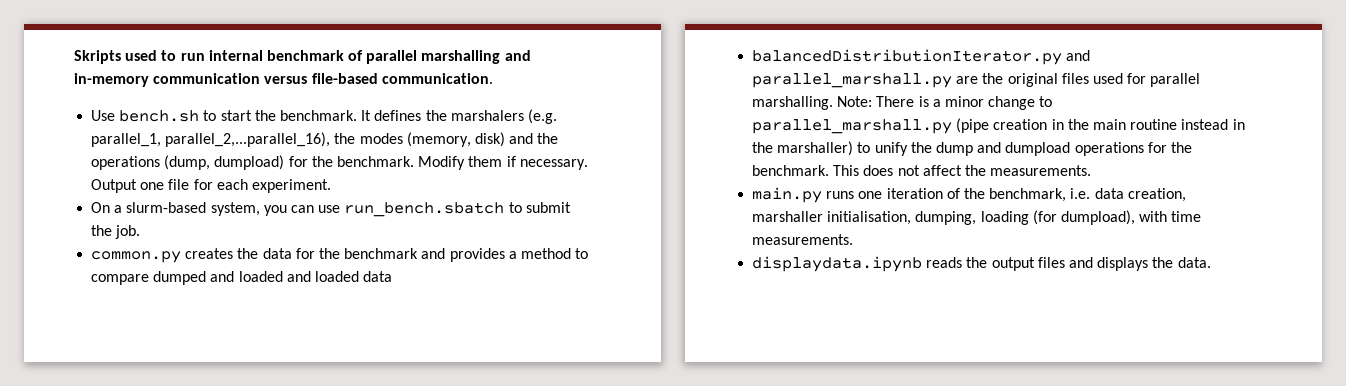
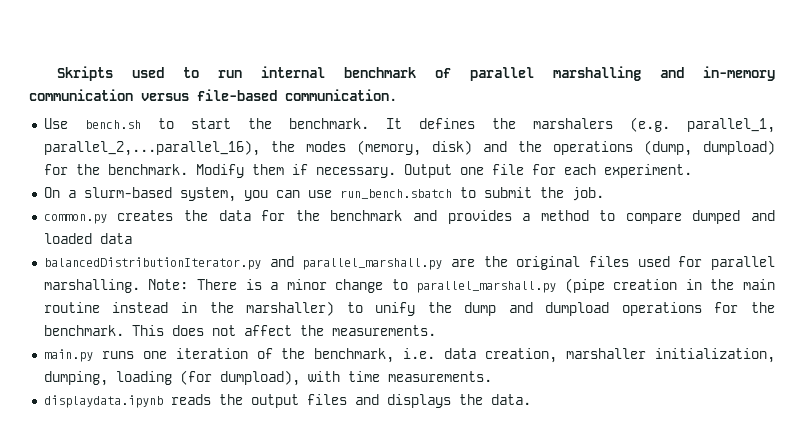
[286,271,359,282] and loaded -> (92, 238) none
[827,211,912,225] initialisation, -> [654,348,775,363] initialization,

